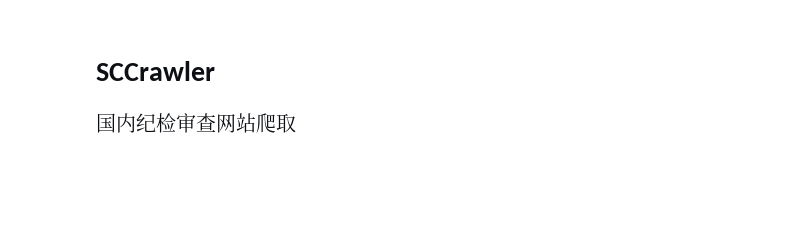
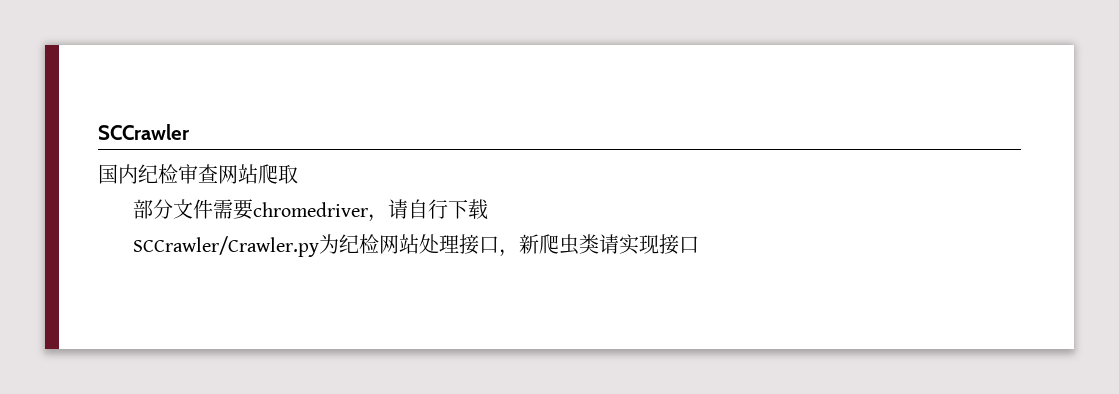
(296, 123) none -> [132,199,488,222] [132,234,699,257] // 部分文件需要chromedriver，请自行下载 // SCCrawler/Crawler.py为纪检网站处理接口，新爬虫类请实现接口

